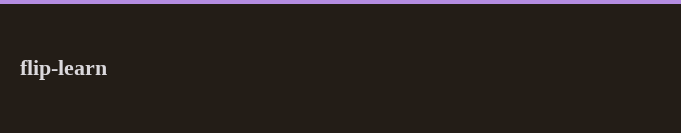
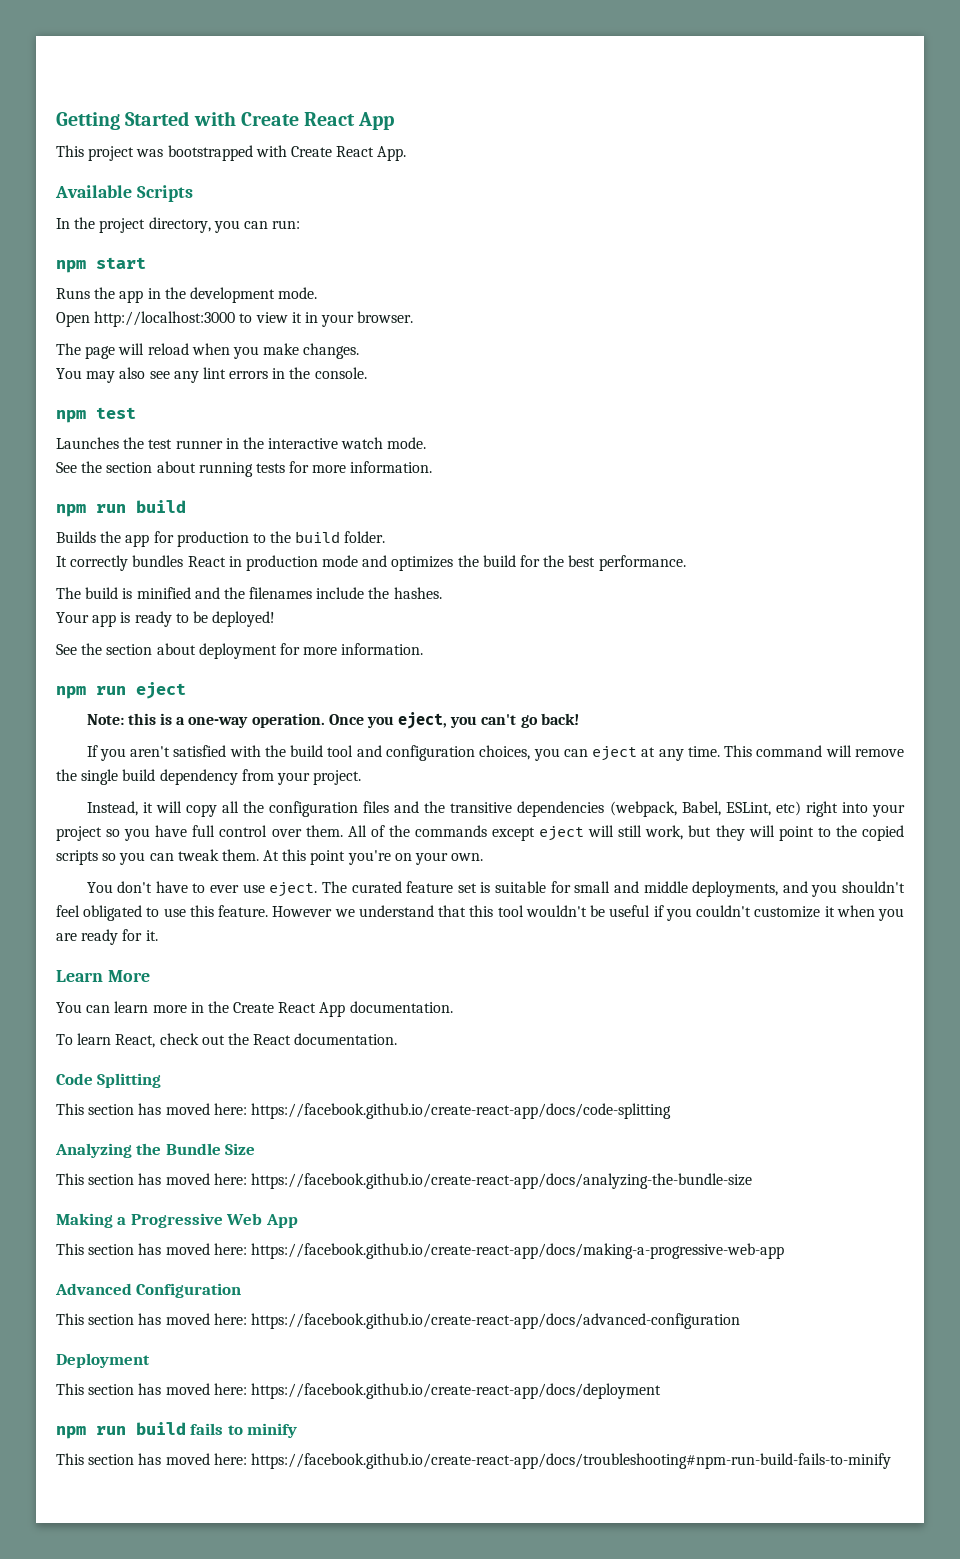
[20,60,107,80] flip-learn -> [56,111,395,130] [56,145,407,161] [55,185,193,202] [56,217,301,233] [56,257,146,273] [56,287,318,303] [56,311,414,327] [56,343,360,359] [56,367,367,383] [56,407,136,423] [56,437,427,449] [56,461,433,477] [56,500,186,517] [56,531,386,547] [56,555,686,571] [56,587,442,599] [56,611,276,627] [56,643,424,659] [56,682,186,699] [86,712,579,729] [86,745,904,761] [56,769,362,785] [86,801,905,817] [56,825,904,841] [56,849,484,865] [86,881,905,897] [56,905,904,921] [56,929,158,945] [56,970,150,982] [56,1001,453,1017] [56,1033,398,1048] [56,1073,162,1088] [56,1103,671,1119] [55,1143,256,1158] [56,1173,752,1189] [56,1213,298,1228] [56,1243,784,1259] [55,1283,242,1298] [56,1313,740,1329] [56,1353,150,1368] [56,1383,661,1399] [56,1422,298,1439] [56,1453,891,1469] Getting Started with Create React App // This project was bootstrapped with Create React App. // Available Scripts // In the project directory, you can run: // npm start // Runs the app in the development mode. // Open http://localhost:3000 to view it in your browser. // The page will reload when you make changes. // You may also see any lint errors in the console. // npm test // Launches the test runner in the interactive watch mode. // See the section about running tests for more information. // npm run build // Builds the app for production to the build folder. // It correctly bundles React in production mode and optimizes the build for the best performance. // The build is minified and the filenames include the hashes. // Your app is ready to be deployed! // See the section about deployment for more information. // npm run eject // Note: this is a one-way operation. Once you eject, you can't go back! // If you aren't satisfied with the build tool and configuration choices, you can eject at any time. This command will remove the single build dependency from your project. // Instead, it will copy all the configuration files and the transitive dependencies (webpack, Babel, ESLint, etc) right into your project so you have full control over them. All of the commands except eject will still work, but they will point to the copied scripts so you can tweak them. At this point you're on your own. // You don't have to ever use eject. The curated feature set is suitable for small and middle deployments, and you shouldn't feel obligated to use this feature. However we understand that this tool wouldn't be useful if you couldn't customize it when you are ready for it. // Learn More // You can learn more in the Create React App documentation. // To learn React, check out the React documentation. // Code Splitting // This section has moved here: https://facebook.github.io/create-react-app/docs/code-splitting // Analyzing the Bundle Size // This section has moved here: https://facebook.github.io/create-react-app/docs/analyzing-the-bundle-size // Making a Progressive Web App // This section has moved here: https://facebook.github.io/create-react-app/docs/making-a-progressive-web-app // Advanced Configuration // This section has moved here: https://facebook.github.io/create-react-app/docs/advanced-configuration // Deployment // This section has moved here: https://facebook.github.io/create-react-app/docs/deployment // npm run build fails to minify // This section has moved here: https://facebook.github.io/create-react-app/docs/troubleshooting#npm-run-build-fails-to-minify

